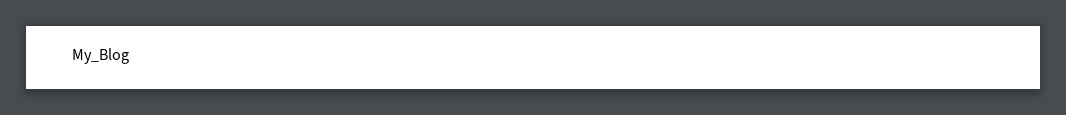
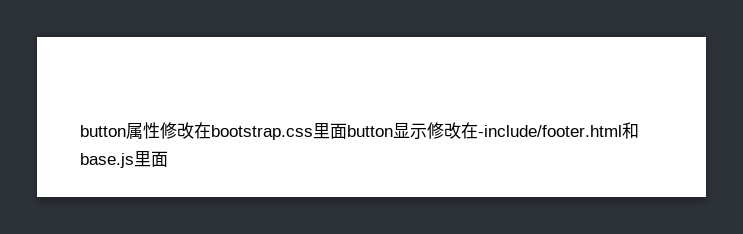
[72,48,129,64] My_Blog -> [80,122,639,140] [80,151,168,168] button属性修改在bootstrap.css里面button显示修改在-include/footer.html和base.js里面

